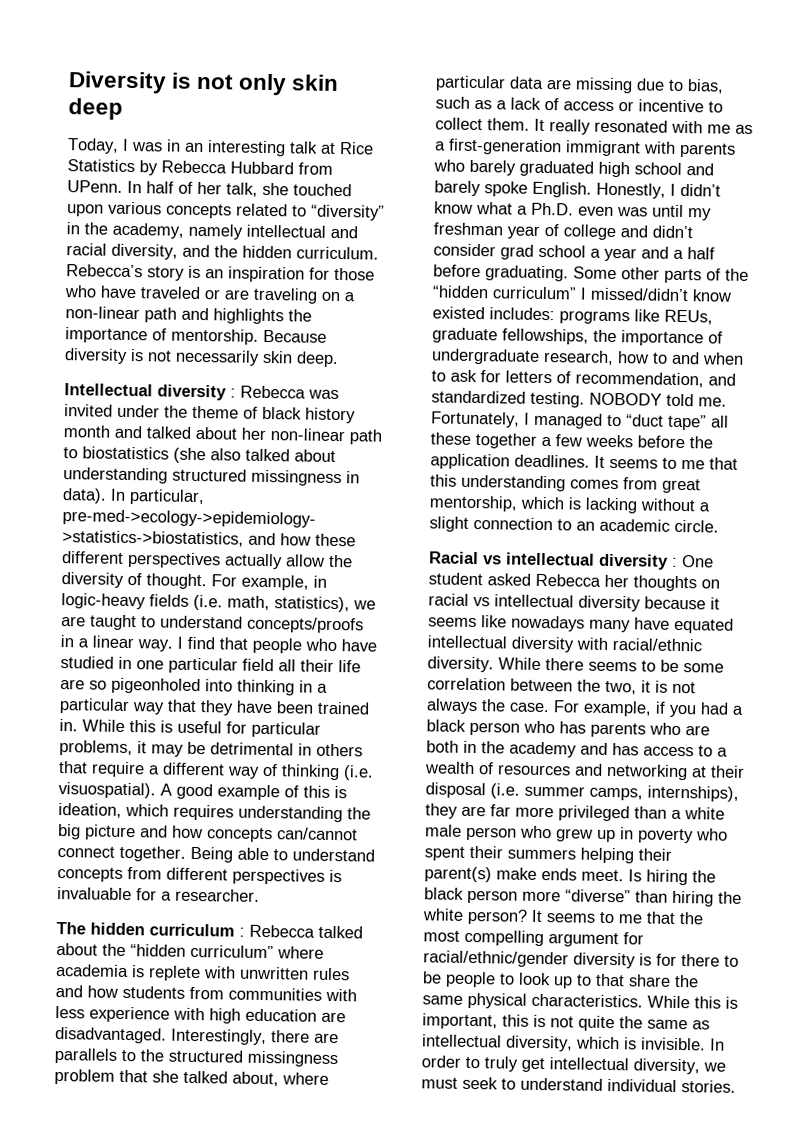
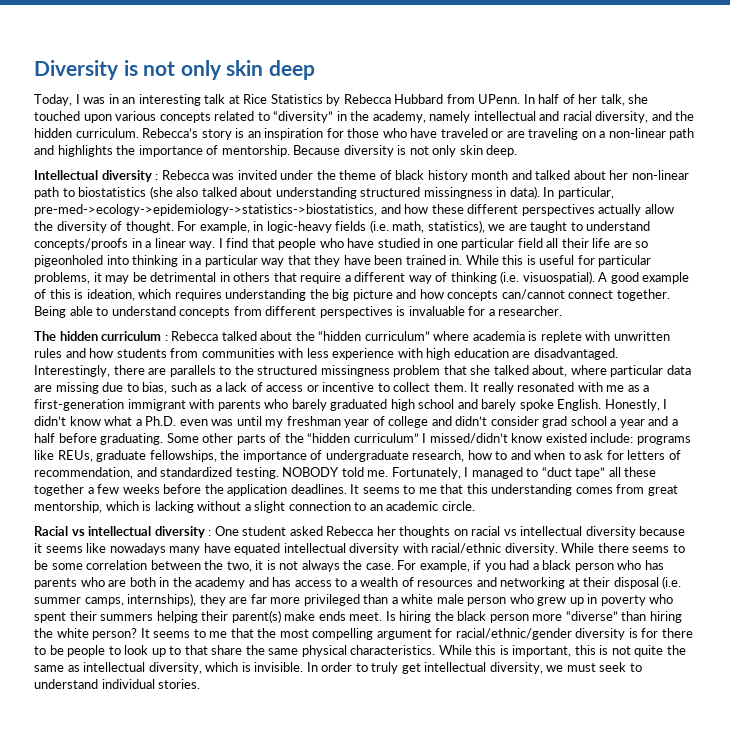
[175,349,260,366] necessarily -> [432,145,457,157] only
[489,307,555,321] includes: -> [590,433,634,443] include:

